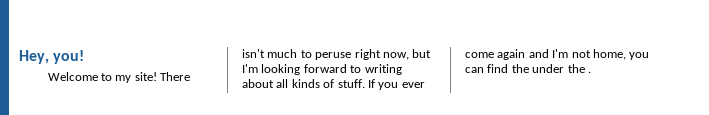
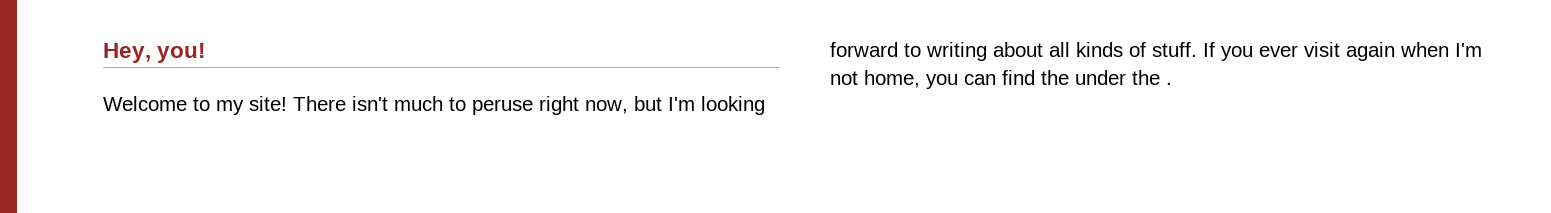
[465,49,549,60] come again and -> [1304,42,1449,61] visit again when

